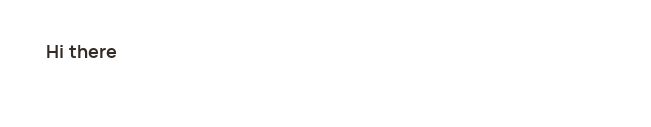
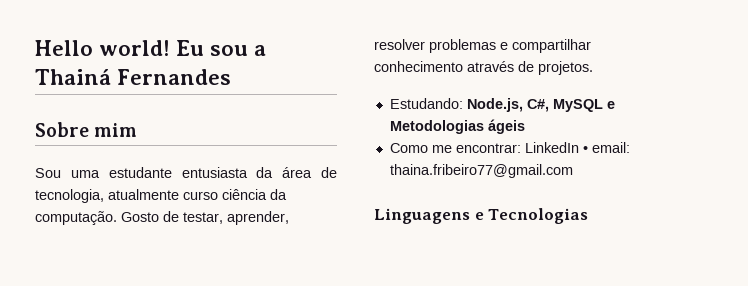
[46,45,117,58] Hi there -> [35,40,267,56] [35,69,232,85] [35,122,138,137] [35,167,337,178] [35,189,287,203] [35,211,289,225] [374,39,591,53] [374,61,593,75] [389,98,615,112] [389,119,525,134] [389,142,630,153] [389,164,573,178] [374,208,589,224] Hello world! Eu sou a Thainá Fernandes // Sobre mim // Sou uma estudante entusiasta da área de tecnologia, atualmente curso ciência da computação. Gosto de testar, aprender, resolver problemas e compartilhar conhecimento através de projetos. // Estudando: Node.js, C#, MySQL e Metodologias ágeis // Como me encontrar: LinkedIn • email: thaina.fribeiro77@gmail.com // Linguagens e Tecnologias

